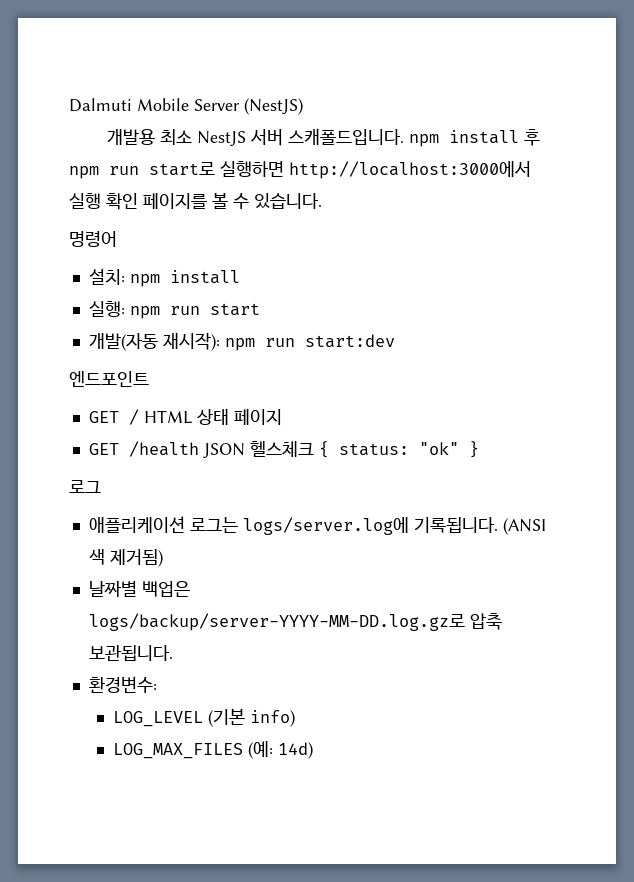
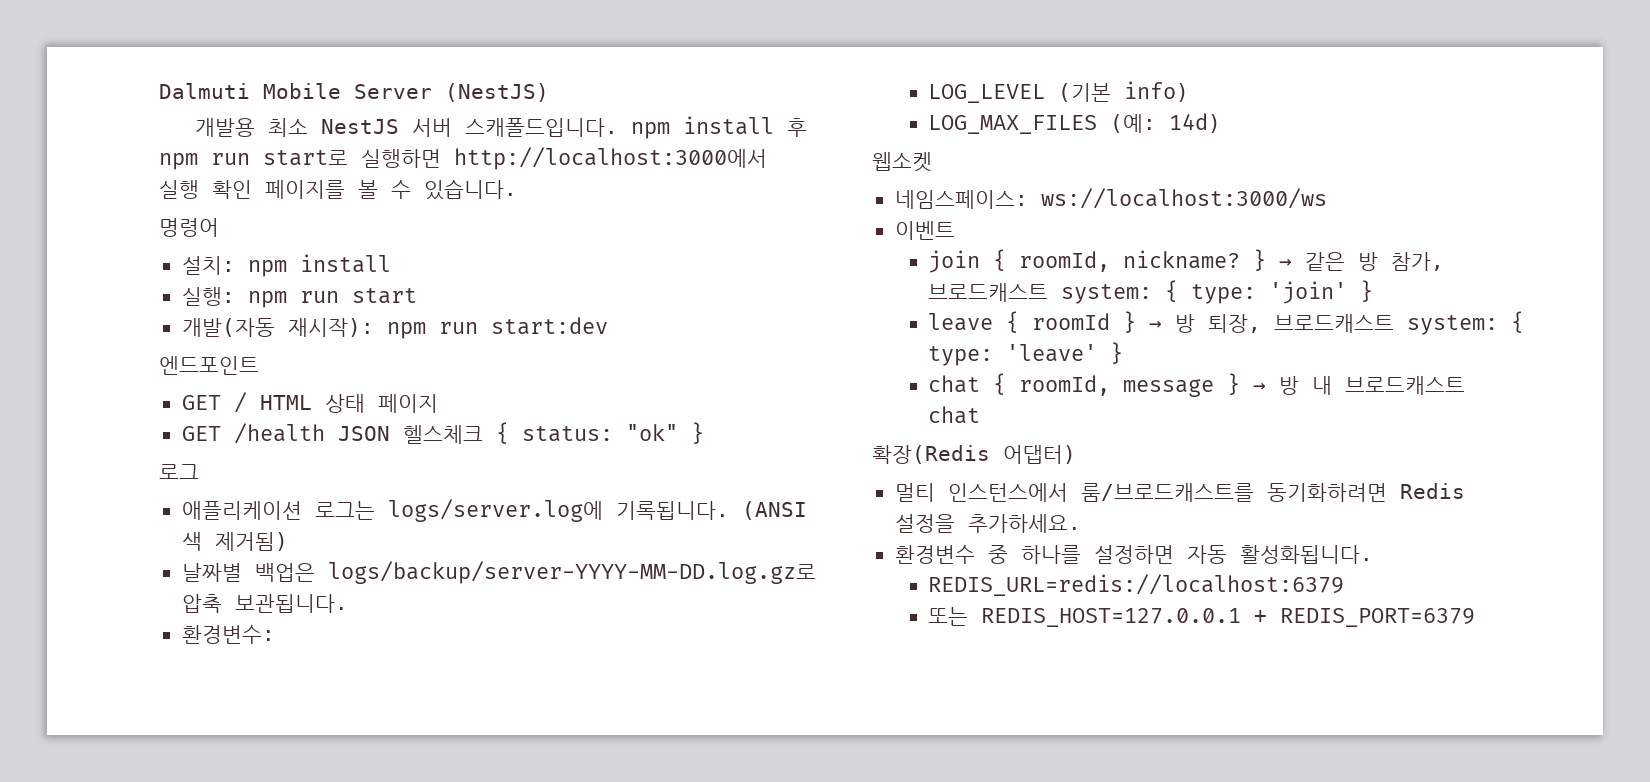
(314, 750) none -> [872,152,932,172] [894,188,1327,209] [894,221,955,240] [928,249,1445,273] [928,280,1374,304] [928,311,1525,335] [928,342,1124,366] [928,373,1466,397] [928,406,981,424] [872,445,1076,464] [894,483,1465,502] [894,514,1081,533] [894,545,1373,564] [928,574,1345,596] [928,607,1476,627] // 웹소켓 // 네임스페이스: ws://localhost:3000/ws // 이벤트 // join { roomId, nickname? } → 같은 방 참가, 브로드캐스트 system: { type: 'join' } // leave { roomId } → 방 퇴장, 브로드캐스트 system: { type: 'leave' } // chat { roomId, message } → 방 내 브로드캐스트 chat // 확장(Redis 어댑터) // 멀티 인스턴스에서 룸/브로드캐스트를 동기화하려면 Redis 설정을 추가하세요. // 환경변수 중 하나를 설정하면 자동 활성화됩니다. // REDIS_URL=redis://localhost:6379 // 또는 REDIS_HOST=127.0.0.1 + REDIS_PORT=6379

